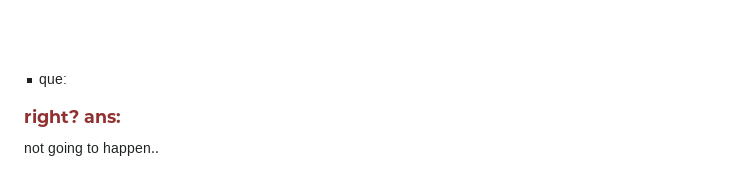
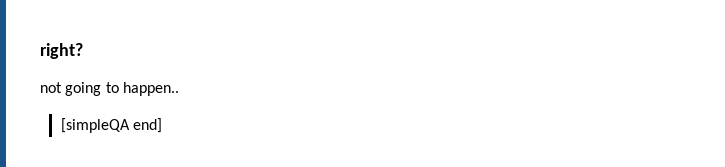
[39,76,68,87] que: // -> (40, 51) none
[84,113,121,123] ans: -> (83, 51) none
(159, 149) none -> [60,118,162,133] // [simpleQA end]

